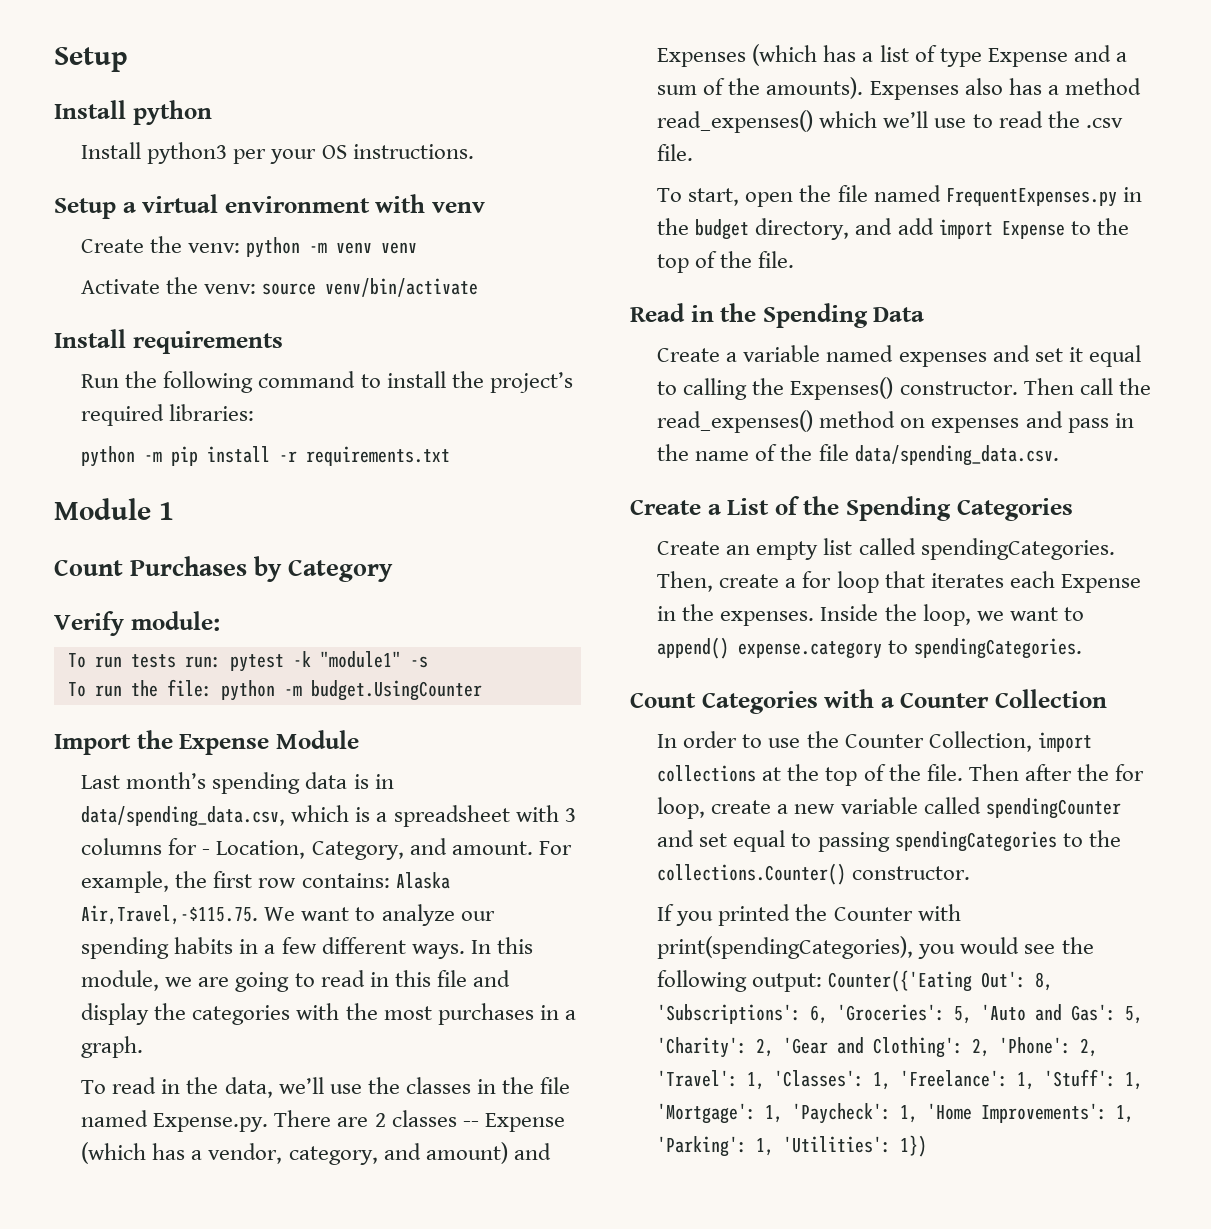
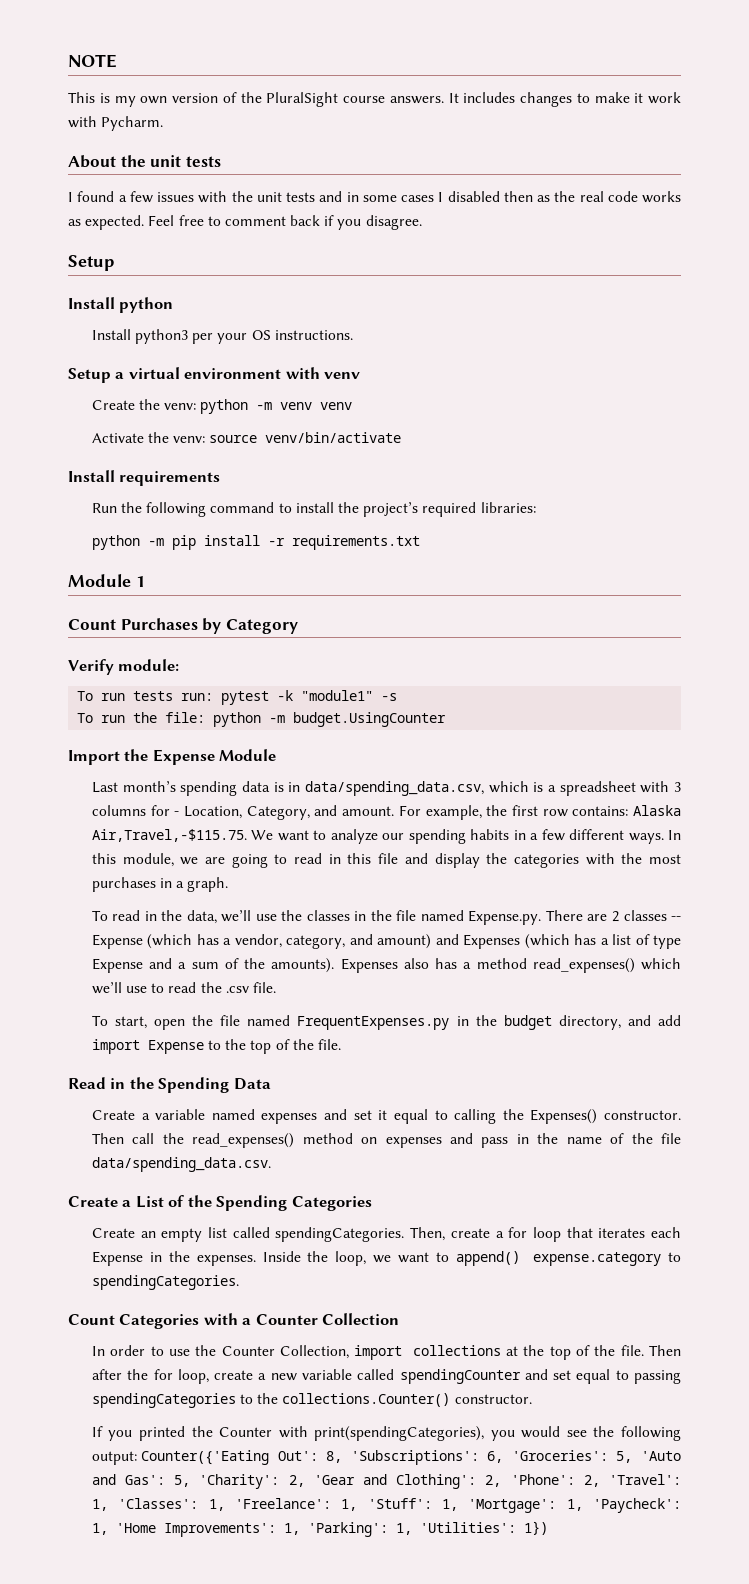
(54, 59) none -> [68,54,117,68] [68,92,681,107] [68,116,164,131] [68,155,221,168] [68,191,681,203] [68,215,422,230] NOTE // This is my own version of the PluralSight course answers. It includes changes to make it work with Pycharm. // About the unit tests // I found a few issues with the unit tests and in some cases I disabled then as the real code works as expected. Feel free to comment back if you disagree. //

